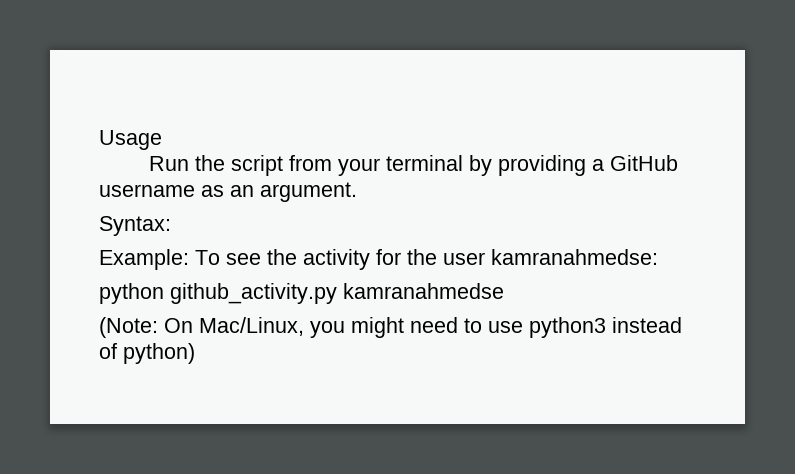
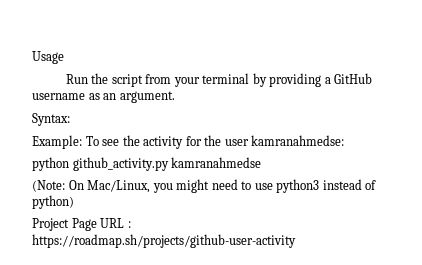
(195, 353) none -> [32,218,131,231] [32,234,296,248] // Project Page URL : https://roadmap.sh/projects/github-user-activity

